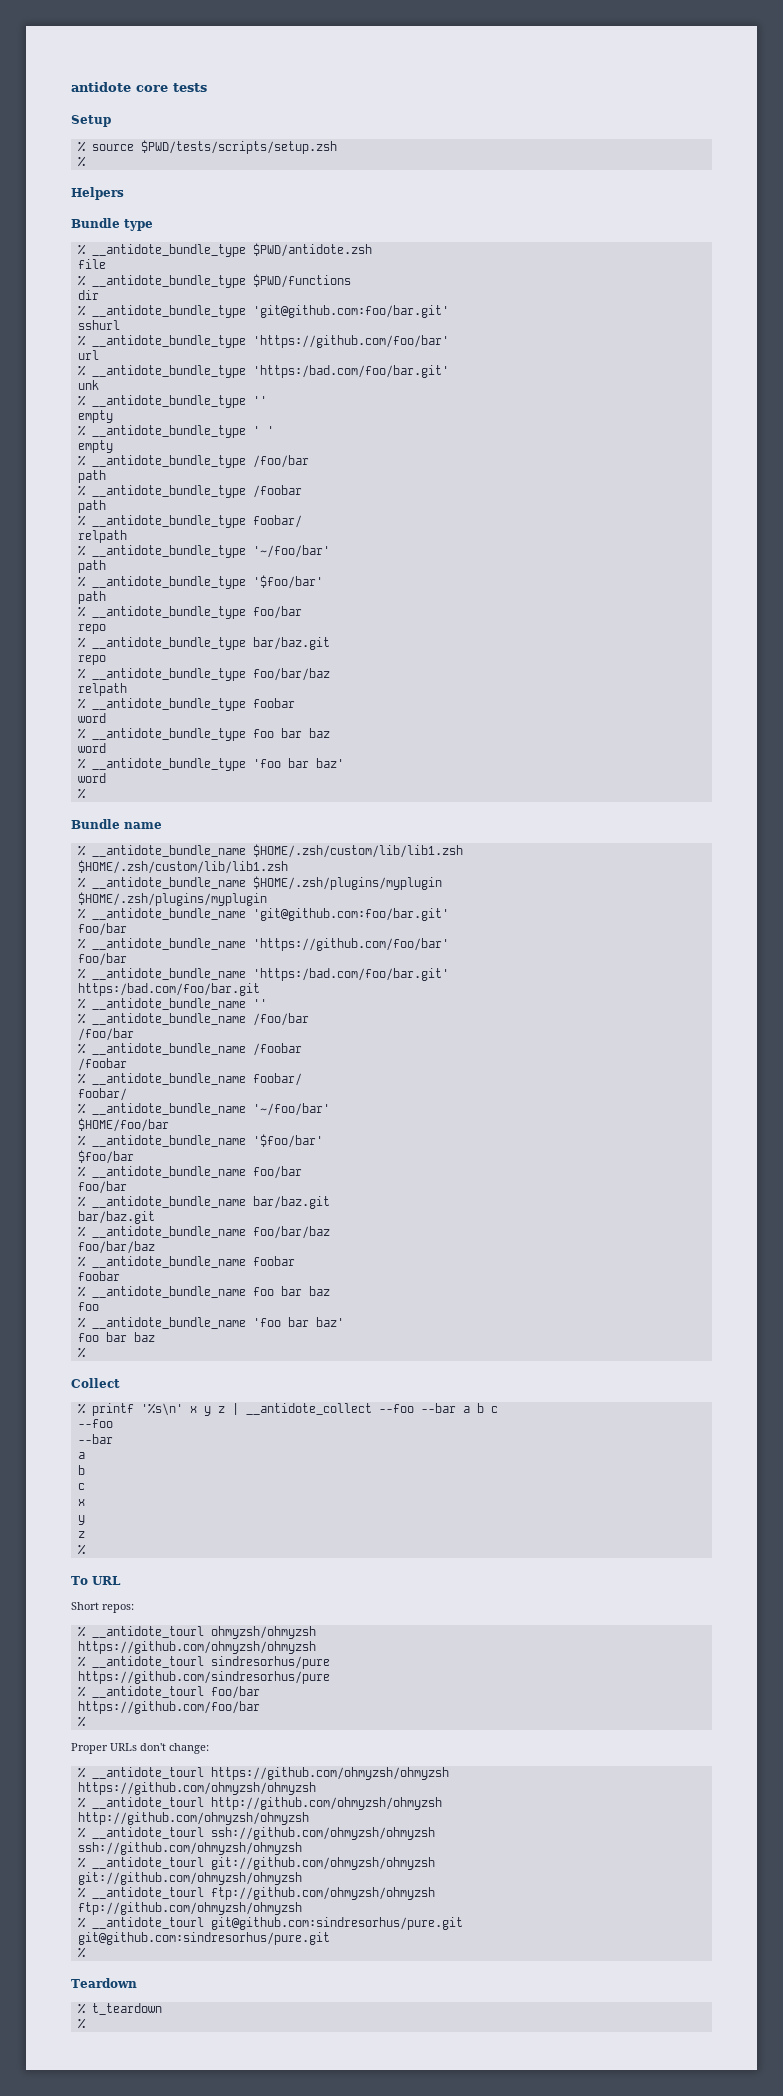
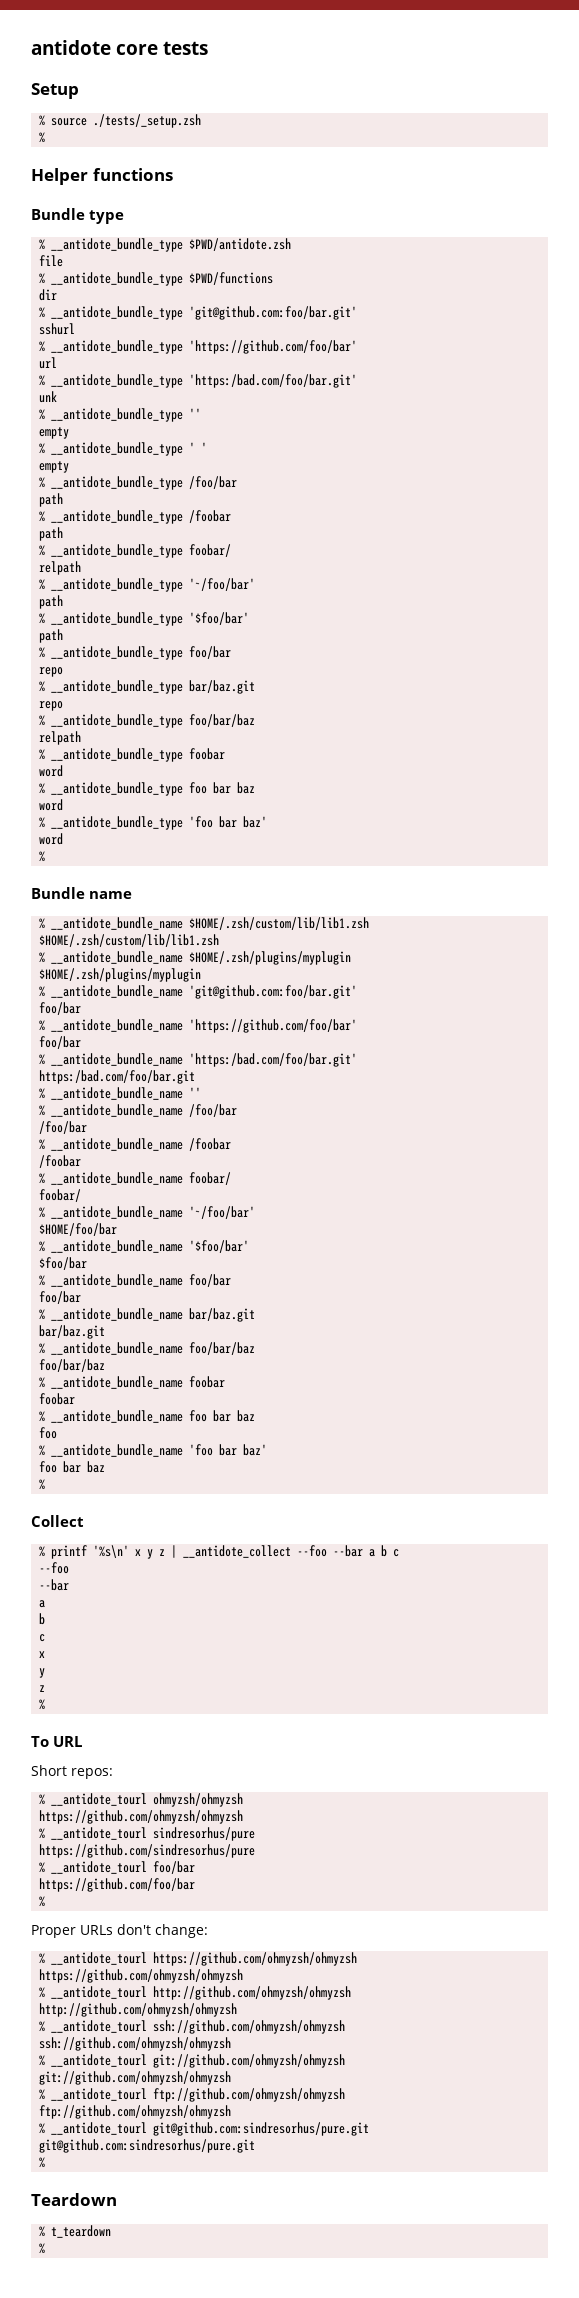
[140,140,337,154] [77,156,86,167] [71,187,124,200] $PWD/tests/scripts/setup.zsh // % // Helpers -> [93,114,202,128] [39,132,46,143] [31,168,173,185] ./tests/_setup.zsh // % // Helper functions

